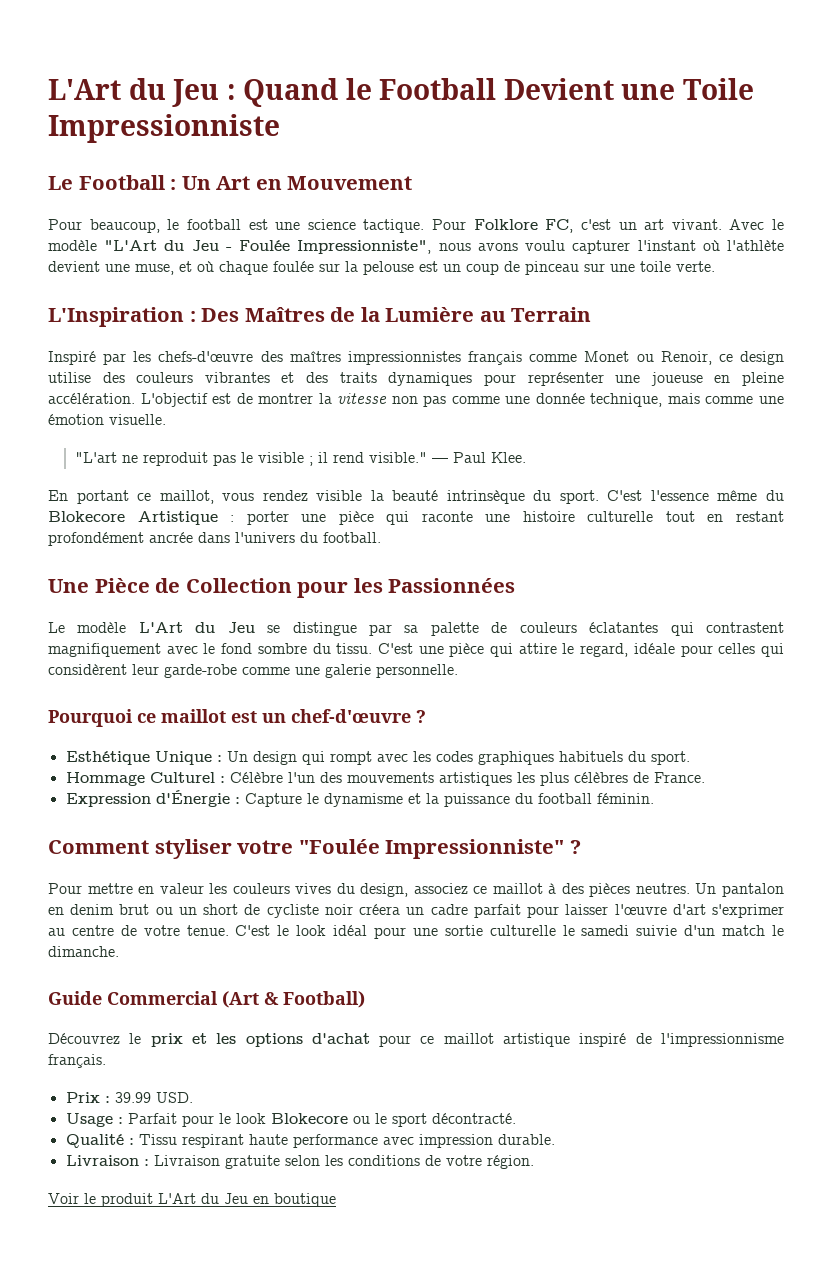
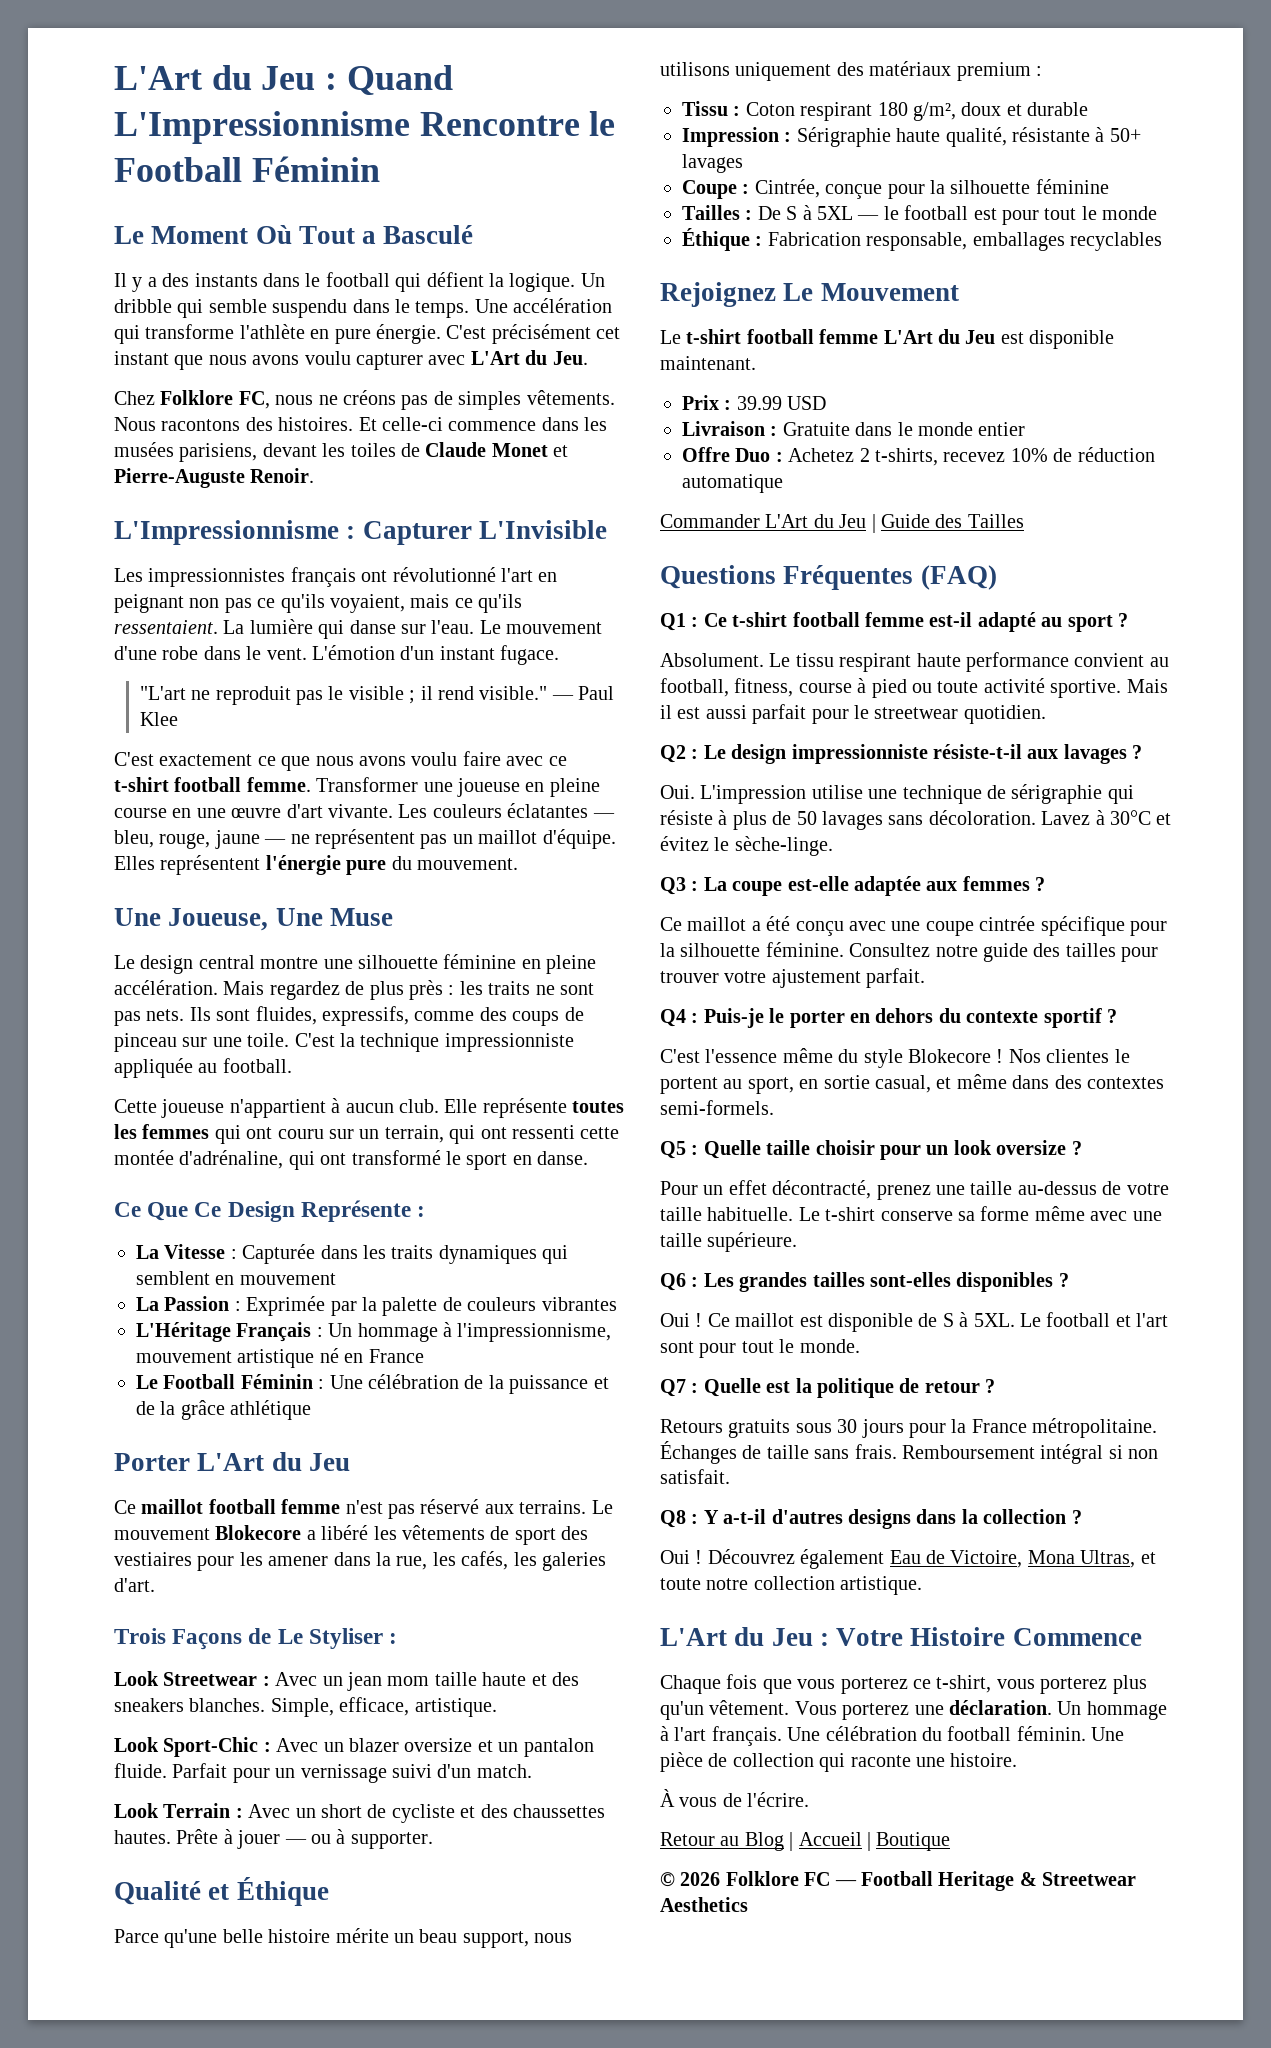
[345,78,755,100] [48,114,280,143] [48,175,413,190] [48,219,784,233] [48,240,785,254] [48,261,715,275] [48,307,592,327] [48,351,785,365] [48,372,785,386] [48,393,784,407] [48,414,166,425] le Football Devient une Toile Impressionniste // Le Football : Un Art en Mouvement // Pour beaucoup, le football est une science tactique. Pour Folklore FC, c'est un art vivant. Avec le modèle "L'Art du Jeu - Foulée Impressionniste", nous avons voulu capturer l'instant où l'athlète devient une muse, et où chaque foulée sur la pelouse est un coup de pinceau sur une toile verte. // L'Inspiration : Des Maîtres de la Lumière au Terrain // Inspiré par les chefs-d'œuvre des maîtres impressionnistes français comme Monet ou Renoir, ce design utilise des couleurs vibrantes et des traits dynamiques pour représenter une joueuse en pleine accélération. L'objectif est de montrer la vitesse non pas comme une donnée technique, mais comme une émotion visuelle. -> [114,111,616,144] [114,156,380,182] [114,225,474,244] [114,272,605,292] [114,298,613,318] [114,324,621,344] [114,350,588,370] [114,390,615,410] [114,417,608,431] [114,442,569,462] [114,468,315,488] [114,520,607,545] [114,567,558,587] [114,594,523,613] [114,619,603,639] [114,645,560,665] L'Impressionnisme Rencontre le Football Féminin // Le Moment Où Tout a Basculé // Il y a des instants dans le football qui défient la logique. Un dribble qui semble suspendu dans le temps. Une accélération qui transforme l'athlète en pure énergie. C'est précisément cet instant que nous avons voulu capturer avec L'Art du Jeu. // Chez Folklore FC, nous ne créons pas de simples vêtements. Nous racontons des histoires. Et celle-ci commence dans les musées parisiens, devant les toiles de Claude Monet et Pierre-Auguste Renoir. // L'Impressionnisme : Capturer L'Invisible // Les impressionnistes français ont révolutionné l'art en peignant non pas ce qu'ils voyaient, mais ce qu'ils ressentaient. La lumière qui danse sur l'eau. Le mouvement d'une robe dans le vent. L'émotion d'un instant fugace.
[490,452,526,463] [48,490,784,504] [48,511,785,525] [48,532,381,546] [48,578,516,598] [48,622,785,636] [48,643,785,657] [48,664,458,678] [48,709,426,727] [65,751,690,765] [65,772,705,786] [65,790,654,807] [48,839,581,859] [48,883,784,897] [48,904,785,918] [48,925,785,939] [48,946,119,957] [48,991,365,1008] [48,1033,784,1047] [48,1054,106,1068] [65,1092,193,1103] [65,1113,516,1127] [65,1134,555,1148] [65,1155,534,1169] [48,1193,336,1207] Klee. // En portant ce maillot, vous rendez visible la beauté intrinsèque du sport. C'est l'essence même du Blokecore Artistique : porter une pièce qui raconte une histoire culturelle tout en restant profondément ancrée dans l'univers du football. // Une Pièce de Collection pour les Passionnées // Le modèle L'Art du Jeu se distingue par sa palette de couleurs éclatantes qui contrastent magnifiquement avec le fond sombre du tissu. C'est une pièce qui attire le regard, idéale pour celles qui considèrent leur garde-robe comme une galerie personnelle. // Pourquoi ce maillot est un chef-d'œuvre ? // Esthétique Unique : Un design qui rompt avec les codes graphiques habituels du sport. // Hommage Culturel : Célèbre l'un des mouvements artistiques les plus célèbres de France. // Expression d'Énergie : Capture le dynamisme et la puissance du football féminin. // Comment styliser votre "Foulée Impressionniste" ? // Pour mettre en valeur les couleurs vives du design, associez ce maillot à des pièces neutres. Un pantalon en denim brut ou un short de cycliste noir créera un cadre parfait pour laisser l'œuvre d'art s'exprimer au centre de votre tenue. C'est le look idéal pour une sortie culturelle le samedi suivie d'un match le dimanche. // Guide Commercial (Art & Football) // Découvrez le prix et les options d'achat pour ce maillot artistique inspiré de l'impressionnisme français. // Prix : 39.99 USD. // Usage : Parfait pour le look Blokecore ou le sport décontracté. // Qualité : Tissu respirant haute performance avec impression durable. // Livraison : Livraison gratuite selon les conditions de votre région. // Voir le produit L'Art du Jeu en boutique -> [139,712,178,726] [114,751,567,771] [114,777,600,797] [114,803,615,818] [114,829,616,849] [114,855,518,875] [114,908,393,931] [114,954,597,974] [114,980,594,1000] [114,1006,584,1026] [114,1033,574,1052] [114,1058,292,1078] [114,1098,625,1118] [114,1124,620,1144] [114,1150,589,1170] [114,1200,426,1222] [136,1244,569,1264] [136,1271,336,1285] [136,1296,617,1316] [136,1322,612,1342] [136,1348,424,1368] [136,1374,609,1394] [136,1400,312,1420] [114,1452,350,1471] [114,1499,613,1519] [114,1525,589,1545] [114,1551,606,1571] [114,1578,155,1592] [114,1628,398,1650] [114,1671,579,1691] [114,1697,497,1717] [114,1737,594,1757] [114,1763,532,1783] [114,1803,605,1823] [114,1829,433,1849] [114,1877,329,1906] [114,1928,573,1948] [660,61,1042,81] [682,101,1089,121] [682,127,1141,147] [682,154,743,173] [682,179,1109,199] [682,205,1158,225] [682,228,1162,251] [660,282,959,307] [660,329,1115,349] [660,356,756,370] [682,395,827,410] [682,421,1026,436] [682,447,1155,466] [682,474,783,493] [660,514,1024,533] [660,565,997,590] [660,612,1128,632] [660,652,1169,672] [660,678,1168,698] [660,704,1046,724] [660,744,1143,764] [660,784,1134,804] [660,810,1172,830] [660,836,833,856] [660,876,1046,896] [660,916,1167,936] [660,942,1159,962] [660,968,926,988] [660,1008,1117,1028] [660,1048,1130,1068] [660,1074,1164,1094] [660,1100,774,1115] [660,1140,1082,1160] [660,1180,1169,1200] [660,1206,1162,1221] [660,1232,798,1252] [660,1272,1069,1292] [660,1312,1169,1332] [660,1339,860,1358] [660,1378,996,1398] [660,1418,1158,1438] [660,1441,1159,1464] [660,1469,730,1484] [660,1509,1082,1529] [660,1549,1156,1569] [660,1576,923,1595] [660,1627,1142,1646] [660,1674,1147,1694] [660,1700,1167,1720] [660,1726,1125,1746] [660,1752,1018,1772] [660,1789,810,1807] [660,1832,951,1851] [660,1871,1137,1891] [660,1897,748,1912] Klee // C'est exactement ce que nous avons voulu faire avec ce t-shirt football femme. Transformer une joueuse en pleine course en une œuvre d'art vivante. Les couleurs éclatantes — bleu, rouge, jaune — ne représentent pas un maillot d'équipe. Elles représentent l'énergie pure du mouvement. // Une Joueuse, Une Muse // Le design central montre une silhouette féminine en pleine accélération. Mais regardez de plus près : les traits ne sont pas nets. Ils sont fluides, expressifs, comme des coups de pinceau sur une toile. C'est la technique impressionniste appliquée au football. // Cette joueuse n'appartient à aucun club. Elle représente toutes les femmes qui ont couru sur un terrain, qui ont ressenti cette montée d'adrénaline, qui ont transformé le sport en danse. // Ce Que Ce Design Représente : // La Vitesse : Capturée dans les traits dynamiques qui semblent en mouvement // La Passion : Exprimée par la palette de couleurs vibrantes // L'Héritage Français : Un hommage à l'impressionnisme, mouvement artistique né en France // Le Football Féminin : Une célébration de la puissance et de la grâce athlétique // Porter L'Art du Jeu // Ce maillot football femme n'est pas réservé aux terrains. Le mouvement Blokecore a libéré les vêtements de sport des vestiaires pour les amener dans la rue, les cafés, les galeries d'art. // Trois Façons de Le Styliser : // Look Streetwear : Avec un jean mom taille haute et des sneakers blanches. Simple, efficace, artistique. // Look Sport-Chic : Avec un blazer oversize et un pantalon fluide. Parfait pour un vernissage suivi d'un match. // Look Terrain : Avec un short de cycliste et des chaussettes hautes. Prête à jouer — ou à supporter. // Qualité et Éthique // Parce qu'une belle histoire mérite un beau support, nous utilisons uniquement des matériaux premium : // Tissu : Coton respirant 180 g/m², doux et durable // Impression : Sérigraphie haute qualité, résistante à 50+ lavages // Coupe : Cintrée, conçue pour la silhouette féminine // Tailles : De S à 5XL — le football est pour tout le monde // Éthique : Fabrication responsable, emballages recyclables // Rejoignez Le Mouvement // Le t-shirt football femme L'Art du Jeu est disponible maintenant. // Prix : 39.99 USD // Livraison : Gratuite dans le monde entier // Offre Duo : Achetez 2 t-shirts, recevez 10% de réduction automatique // Commander L'Art du Jeu | Guide des Tailles // Questions Fréquentes (FAQ) // Q1 : Ce t-shirt football femme est-il adapté au sport ? // Absolument. Le tissu respirant haute performance convient au football, fitness, course à pied ou toute activité sportive. Mais il est aussi parfait pour le streetwear quotidien. // Q2 : Le design impressionniste résiste-t-il aux lavages ? // Oui. L'impression utilise une technique de sérigraphie qui résiste à plus de 50 lavages sans décoloration. Lavez à 30°C et évitez le sèche-linge. // Q3 : La coupe est-elle adaptée aux femmes ? // Ce maillot a été conçu avec une coupe cintrée spécifique pour la silhouette féminine. Consultez notre guide des tailles pour trouver votre ajustement parfait. // Q4 : Puis-je le porter en dehors du contexte sportif ? // C'est l'essence même du style Blokecore ! Nos clientes le portent au sport, en sortie casual, et même dans des contextes semi-formels. // Q5 : Quelle taille choisir pour un look oversize ? // Pour un effet décontracté, prenez une taille au-dessus de votre taille habituelle. Le t-shirt conserve sa forme même avec une taille supérieure. // Q6 : Les grandes tailles sont-elles disponibles ? // Oui ! Ce maillot est disponible de S à 5XL. Le football et l'art sont pour tout le monde. // Q7 : Quelle est la politique de retour ? // Retours gratuits sous 30 jours pour la France métropolitaine. Échanges de taille sans frais. Remboursement intégral si non satisfait. // Q8 : Y a-t-il d'autres designs dans la collection ? // Oui ! Découvrez également Eau de Victoire, Mona Ultras, et toute notre collection artistique. // L'Art du Jeu : Votre Histoire Commence // Chaque fois que vous porterez ce t-shirt, vous porterez plus qu'un vêtement. Vous porterez une déclaration. Un hommage à l'art français. Une célébration du football féminin. Une pièce de collection qui raconte une histoire. // À vous de l'écrire. // Retour au Blog | Accueil | Boutique // © 2026 Folklore FC — Football Heritage & Streetwear Aesthetics

